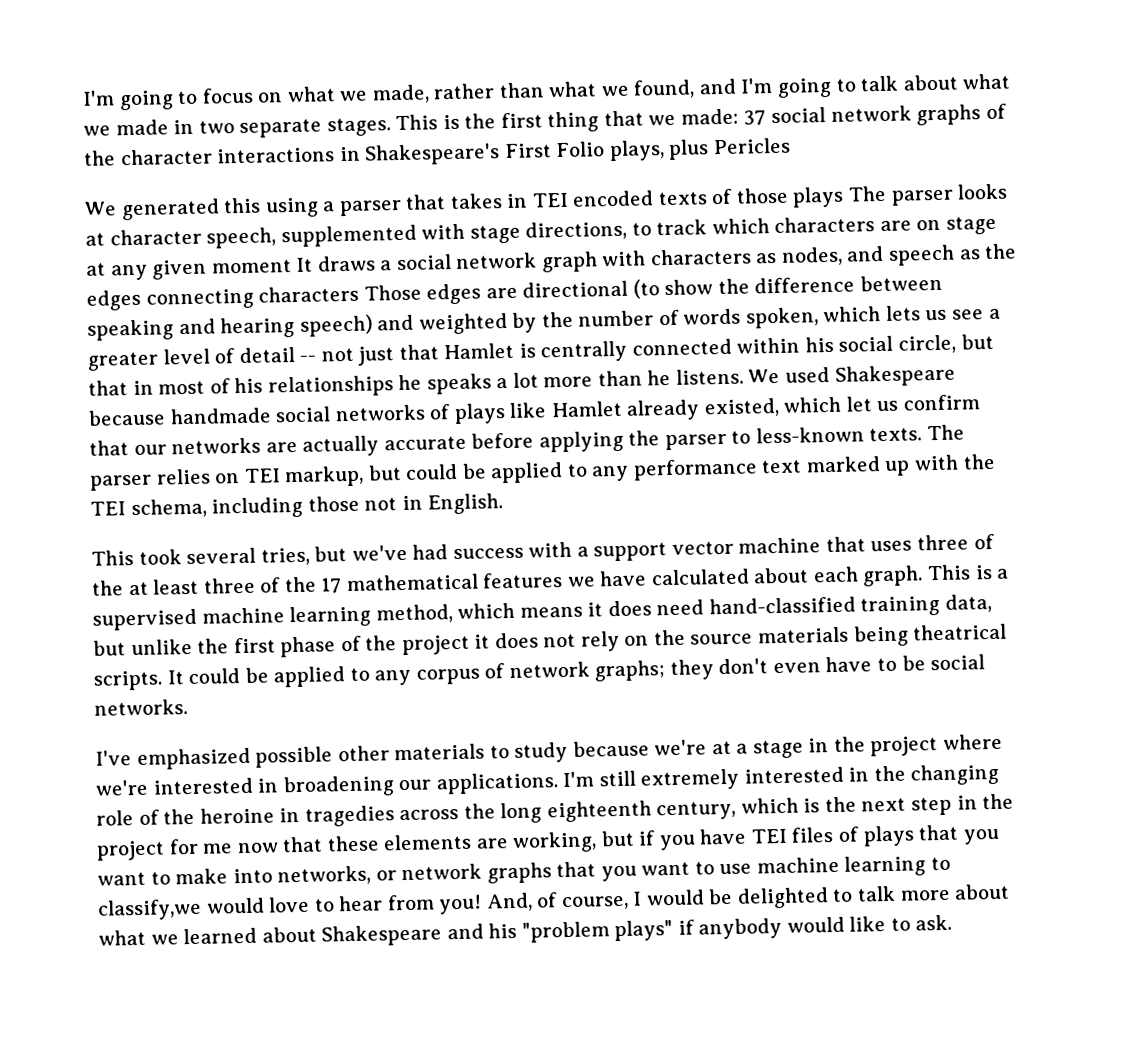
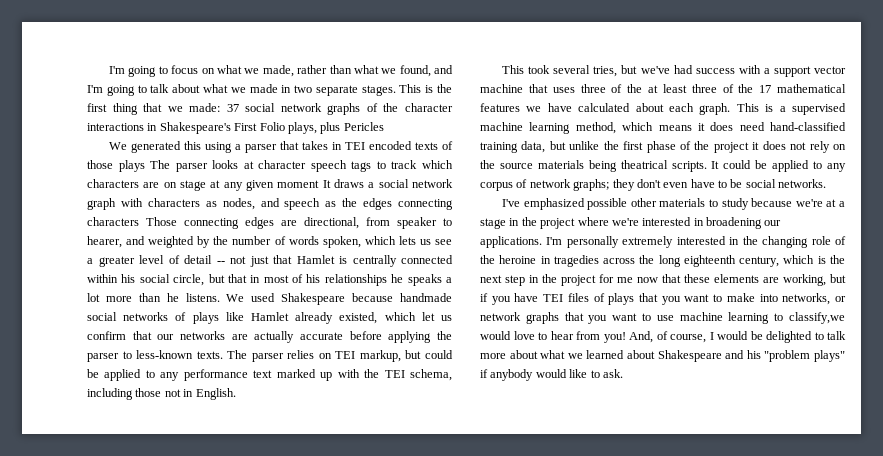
[206,220,628,249] speech, supplemented with stage directions, -> [310,160,372,172] speech tags
(422, 292) none -> [184,218,239,229] connecting
[522,274,943,299] [87,314,373,341] directional (to show the difference between speaking and hearing speech) -> [304,217,452,229] [87,236,122,248] directional, from speaker to hearer,
[598,770,636,787] still -> [566,236,619,248] personally

